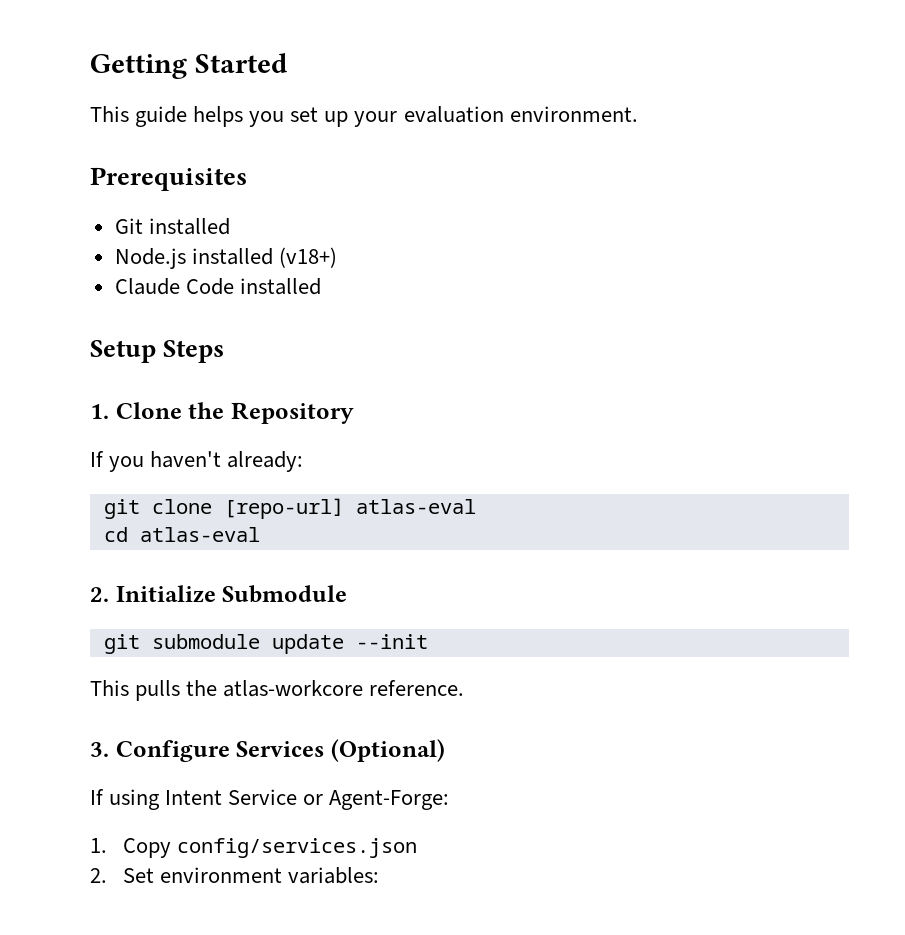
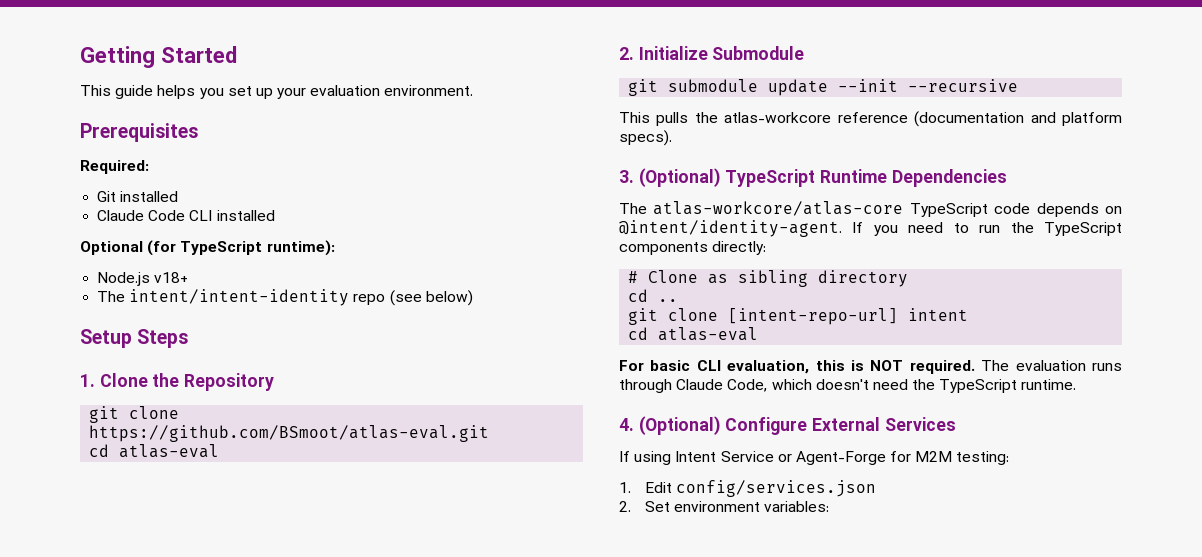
(247, 179) none -> [80,160,149,174] // Required:
[114,247,337,269] // Node.js installed (v18+) -> (179, 196) none
[239,278,321,295] installed -> [189,210,275,221] [80,240,335,256] [97,272,189,286] [97,289,473,306] CLI installed // Optional (for TypeScript runtime): // Node.js v18+ // The intent/intent-identity repo (see below)
[90,451,304,472] [103,498,476,519] // If you haven't already: // git clone [repo-url] atlas-eval -> [89,406,180,423] [89,425,490,442] // git clone https://github.com/BSmoot/atlas-eval.git
(428, 641) none -> [908,79,1019,92] --recursive
[369,680,465,696] [90,740,230,762] reference. // 3. Configure -> [837,111,1122,127] [619,130,672,146] [619,168,1007,187] [619,201,1122,217] [619,220,1122,237] [619,241,767,255] [628,270,909,287] [628,289,679,302] [628,308,969,325] [628,327,759,341] [619,360,1122,374] [619,379,1077,393] [619,416,881,435] reference (documentation and platform specs). // 3. (Optional) TypeScript Runtime Dependencies // The atlas-workcore/atlas-core TypeScript code depends on @intent/identity-agent. If you need to run the TypeScript components directly: // # Clone as sibling directory // cd .. // git clone [intent-repo-url] intent // cd atlas-eval // For basic CLI evaluation, this is NOT required. The evaluation runs through Claude Code, which doesn't need the TypeScript runtime. // 4. (Optional) Configure External
[330,739,445,762] (Optional) -> (956, 424) none
[329,790,450,810] [90,838,172,858] Agent-Forge: // 1. Copy -> [795,451,1010,465] [619,482,672,493] Agent-Forge for M2M testing: // 1. Edit

